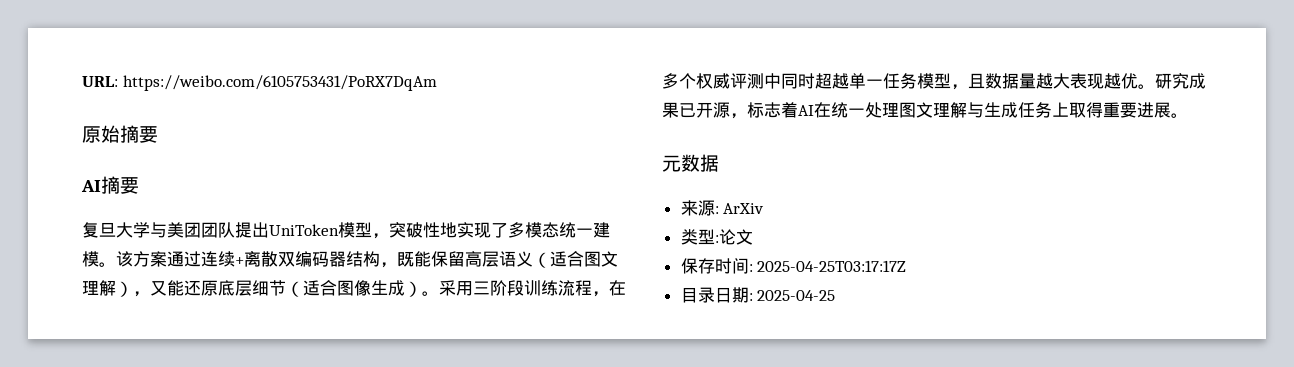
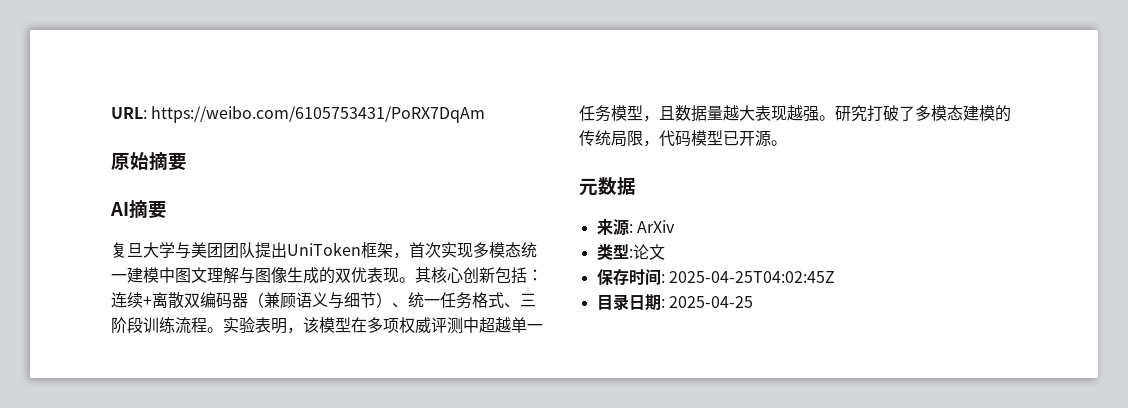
[338,222,610,239] [82,251,201,267] 模型，突破性地实现了多模态统一建模。该方案通过 -> [361,242,537,259] [111,267,543,284] 框架，首次实现多模态统一建模中图文理解与图像生成的双优表现。其核心创新包括：
[346,251,618,268] [82,280,626,297] [662,73,696,89] 结构，既能保留高层语义（适合图文理解），又能还原底层细节（适合图像生成）。采用三阶段训练流程，在多个 -> [248,292,536,309] [111,317,399,334] （兼顾语义与细节）、统一任务格式、三阶段训练流程。实验表明，该模型在多项
[781,73,815,89] 同时 -> (479, 325) none
[1121,73,1206,89] [662,102,1171,119] 优。研究成果已开源，标志着AI在统一处理图文理解与生成任务上取得重要进展 -> [803,105,1011,122] [579,130,771,147] 强。研究打破了多模态建模的传统局限，代码模型已开源
[757,260,907,272] 2025-04-25T03:17:17Z -> [668,271,835,283] 2025-04-25T04:02:45Z

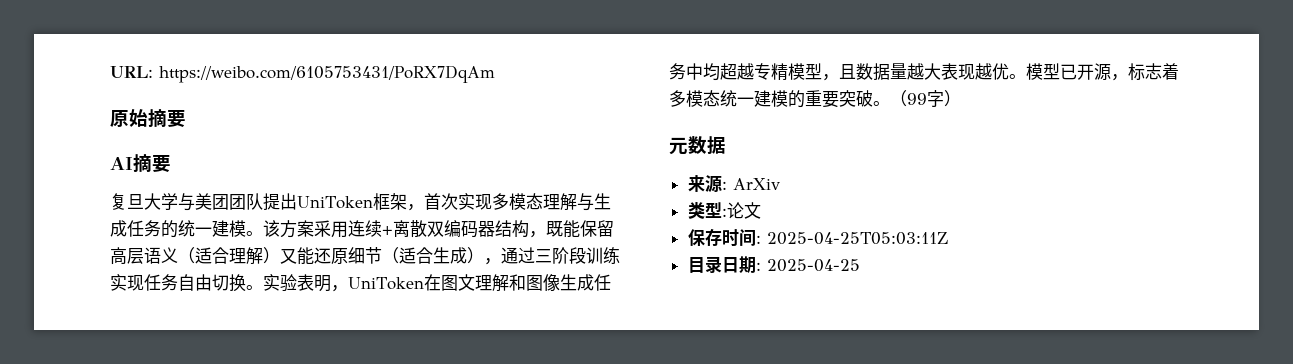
[521,242,537,258] [111,267,543,284] 统一建模中图文理解与图像生成的双优表现。其核心创新包括： -> [542,193,611,211] [110,220,348,238] 理解与生成任务的统一建模。该方案采用
[248,292,536,309] [111,317,543,334] [579,105,611,122] （兼顾语义与细节）、统一任务格式、三阶段训练流程。实验表明，该模型在多项权威评测中超越单一任务 -> [495,220,614,238] [110,247,620,265] [110,274,611,292] [669,63,788,81] 结构，既能保留高层语义（适合理解）又能还原细节（适合生成），通过三阶段训练实现任务自由切换。实验表明，UniToken在图文理解和图像生成任务中均超越专精
[803,105,1011,122] [579,130,787,147] 强。研究打破了多模态建模的传统局限，代码模型已开源。 -> [992,63,1179,81] [669,90,961,108] 优。模型已开源，标志着多模态统一建模的重要突破。（99字）
[668,271,835,283] 2025-04-25T04:02:45Z -> [766,232,948,245] 2025-04-25T05:03:11Z

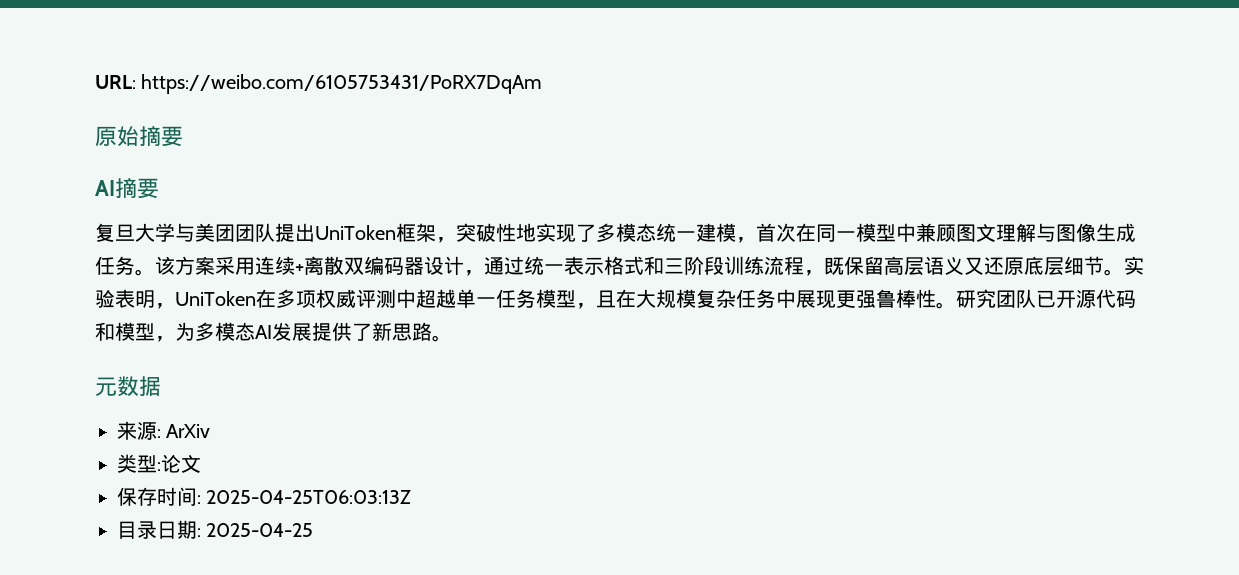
[423,193,611,211] [110,220,246,238] 首次实现多模态理解与生成任务的统一建模 -> [455,223,1136,243] [95,256,135,275] 突破性地实现了多模态统一建模，首次在同一模型中兼顾图文理解与图像生成任务
[495,220,614,238] [110,247,620,265] [110,274,246,292] 结构，既能保留高层语义（适合理解）又能还原细节（适合生成），通过三阶段训练实现任务自由切换 -> [424,256,1104,276] 设计，通过统一表示格式和三阶段训练流程，既保留高层语义又还原底层细节
[440,274,611,292] [669,63,1179,81] [669,90,961,108] 图文理解和图像生成任务中均超越专精模型，且数据量越大表现越优。模型已开源，标志着多模态统一建模的重要突破。（99字） -> [275,289,1136,309] [95,322,452,342] 多项权威评测中超越单一任务模型，且在大规模复杂任务中展现更强鲁棒性。研究团队已开源代码和模型，为多模态AI发展提供了新思路。
[766,232,948,245] 2025-04-25T05:03:11Z -> [206,490,412,504] 2025-04-25T06:03:13Z

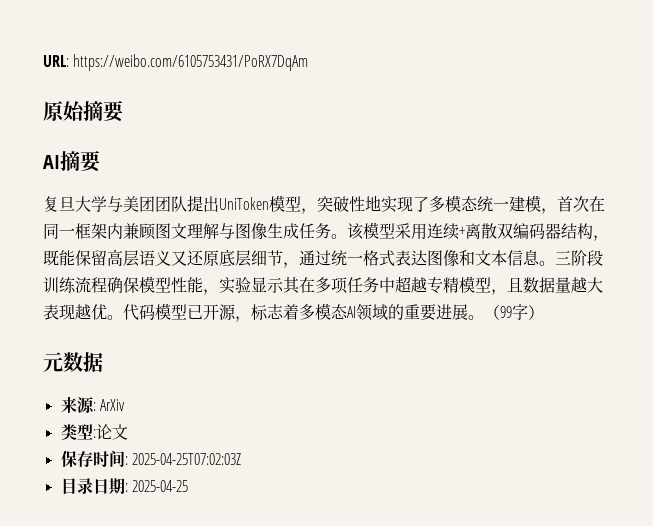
[395,223,436,242] 框架 -> [268,195,301,212] 模型
[855,223,916,242] 模型中 -> [75,223,123,239] 框架内
[175,256,215,275] 方案 -> [363,222,395,239] 模型
[424,256,844,276] 设计，通过统一表示格式和三阶段训练流程，既 -> [561,223,609,241] [43,250,75,266] 结构，既能
[1104,256,1144,276] [95,289,1136,309] [95,322,452,342] 。实验表明，UniToken在多项权威评测中超越单一任务模型，且在大规模复杂任务中展现更强鲁棒性。研究团队已开源代码和模型，为多模态AI发展提供了新思路。 -> [283,250,603,268] [43,276,603,295] [43,303,544,322] ，通过统一格式表达图像和文本信息。三阶段训练流程确保模型性能，实验显示其在多项任务中超越专精模型，且数据量越大表现越优。代码模型已开源，标志着多模态AI领域的重要进展。（99字）
[206,490,412,504] 2025-04-25T06:03:13Z -> [131,453,241,465] 2025-04-25T07:02:03Z

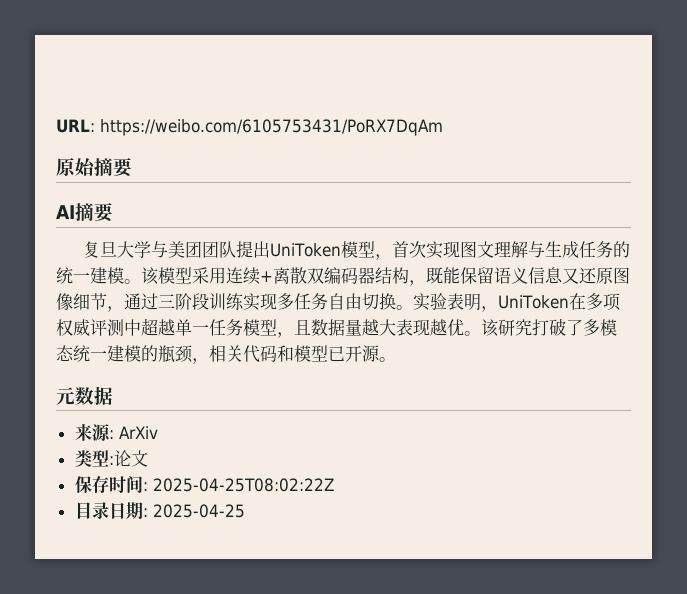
[316,195,605,214] [43,223,156,240] 突破性地实现了多模态统一建模，首次在同一框架内兼顾 -> [391,241,460,259] 首次实现
[235,223,267,240] 图像 -> (545, 249) none
(331, 231) none -> [612,241,630,258] [56,267,124,284] 的统一建模
[107,249,603,268] [43,276,459,295] 高层语义又还原底层细节，通过统一格式表达图像和文本信息。三阶段训练流程确保模型性能，实验显示其在多项任务中超越专精 -> [494,267,630,284] [56,293,621,312] [56,318,243,337] 语义信息又还原图像细节，通过三阶段训练实现多任务自由切换。实验表明，UniToken在多项权威评测中超越单一任务
[123,303,544,322] 代码模型已开源，标志着多模态AI领域的重要进展。（99字） -> [481,318,617,337] [56,345,396,364] 该研究打破了多模态统一建模的瓶颈，相关代码和模型已开源。
[131,453,241,465] 2025-04-25T07:02:03Z -> [152,478,334,492] 2025-04-25T08:02:22Z

